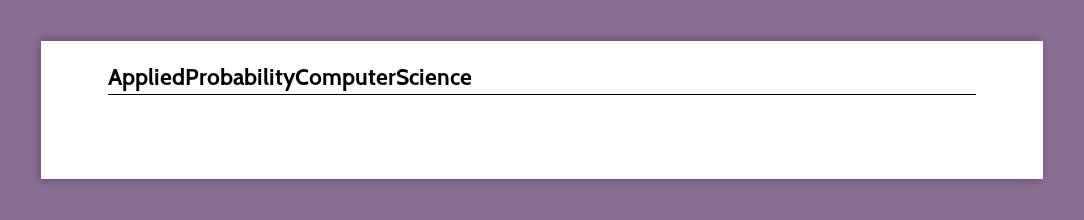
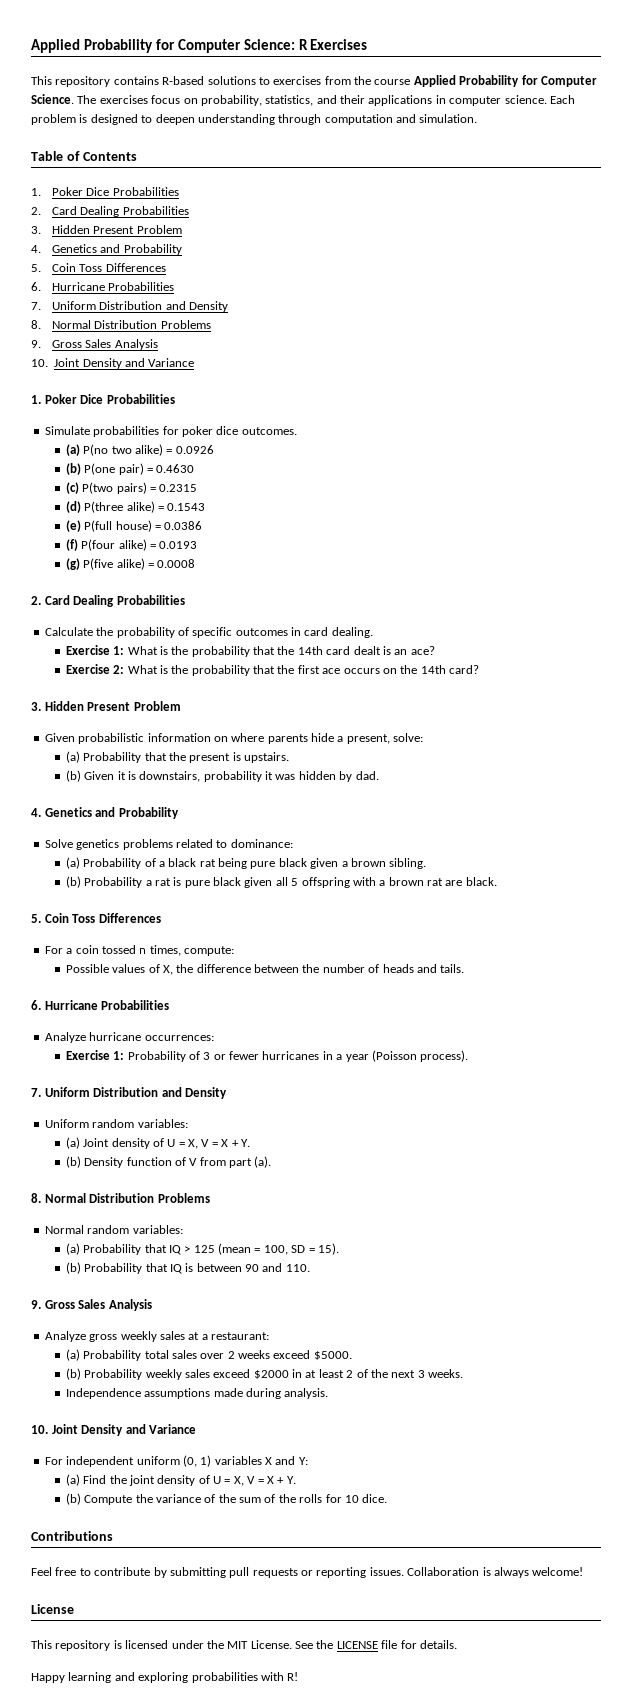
[108,68,472,91] AppliedProbabilityComputerScience -> [31,39,368,53] [31,75,597,87] [31,94,575,106] [31,114,478,125] [31,151,137,161] [31,187,179,196] [31,206,189,217] [31,225,182,234] [31,244,182,255] [31,263,166,272] [31,282,175,291] [31,301,229,312] [31,320,211,329] [31,339,158,350] [31,358,195,369] [31,394,175,404] [44,426,297,437] [65,444,214,456] [65,463,195,475] [65,482,198,494] [65,501,206,513] [65,520,203,532] [65,539,198,551] [65,558,196,570] [31,595,185,607] [44,627,373,638] [65,645,435,657] [65,664,480,676] [31,701,181,711] [44,733,424,744] [65,751,290,763] [65,770,379,782] [31,807,179,819] [44,839,293,850] [65,857,427,869] [65,876,497,888] [31,913,161,923] [44,945,234,956] [65,964,465,975] [31,1000,170,1010] [44,1032,214,1043] [65,1050,469,1062] [31,1087,228,1099] [44,1119,188,1128] [65,1137,250,1149] [65,1156,272,1168] [31,1193,210,1203] [44,1225,183,1234] [65,1243,339,1255] [65,1262,310,1274] [31,1299,152,1311] [44,1331,269,1342] [65,1349,352,1361] [65,1368,464,1380] [65,1388,329,1399] [31,1424,197,1436] [44,1455,308,1467] [65,1474,296,1486] [65,1493,388,1505] [31,1531,113,1541] [31,1567,584,1578] [31,1604,74,1614] [31,1640,457,1651] [31,1672,299,1683] Applied Probability for Computer Science: R Exercises // This repository contains R-based solutions to exercises from the course Applied Probability for Computer Science. The exercises focus on probability, statistics, and their applications in computer science. Each problem is designed to deepen understanding through computation and simulation. // Table of Contents // 1. Poker Dice Probabilities // 2. Card Dealing Probabilities // 3. Hidden Present Problem // 4. Genetics and Probability // 5. Coin Toss Differences // 6. Hurricane Probabilities // 7. Uniform Distribution and Density // 8. Normal Distribution Problems // 9. Gross Sales Analysis // 10. Joint Density and Variance // 1. Poker Dice Probabilities // Simulate probabilities for poker dice outcomes. // (a) P(no two alike) = 0.0926 // (b) P(one pair) = 0.4630 // (c) P(two pairs) = 0.2315 // (d) P(three alike) = 0.1543 // (e) P(full house) = 0.0386 // (f) P(four alike) = 0.0193 // (g) P(five alike) = 0.0008 // 2. Card Dealing Probabilities // Calculate the probability of specific outcomes in card dealing. // Exercise 1: What is the probability that the 14th card dealt is an ace? // Exercise 2: What is the probability that the first ace occurs on the 14th card? // 3. Hidden Present Problem // Given probabilistic information on where parents hide a present, solve: // (a) Probability that the present is upstairs. // (b) Given it is downstairs, probability it was hidden by dad. // 4. Genetics and Probability // Solve genetics problems related to dominance: // (a) Probability of a black rat being pure black given a brown sibling. // (b) Probability a rat is pure black given all 5 offspring with a brown rat are black. // 5. Coin Toss Differences // For a coin tossed n times, compute: // Possible values of X, the difference between the number of heads and tails. // 6. Hurricane Probabilities // Analyze hurricane occurrences: // Exercise 1: Probability of 3 or fewer hurricanes in a year (Poisson process). // 7. Uniform Distribution and Density // Uniform random variables: // (a) Joint density of U = X, V = X + Y. // (b) Density function of V from part (a). // 8. Normal Distribution Problems // Normal random variables: // (a) Probability that IQ > 125 (mean = 100, SD = 15). // (b) Probability that IQ is between 90 and 110. // 9. Gross Sales Analysis // Analyze gross weekly sales at a restaurant: // (a) Probability total sales over 2 weeks exceed $5000. // (b) Probability weekly sales exceed $2000 in at least 2 of the next 3 weeks. // Independence assumptions made during analysis. // 10. Joint Density and Variance // For independent uniform (0, 1) variables X and Y: // (a) Find the joint density of U = X, V = X + Y. // (b) Compute the variance of the sum of the rolls for 10 dice. // Contributions // Feel free to contribute by submitting pull requests or reporting issues. Collaboration is always welcome! // License // This repository is licensed under the MIT License. See the LICENSE file for details. // Happy learning and exploring probabilities with R!

